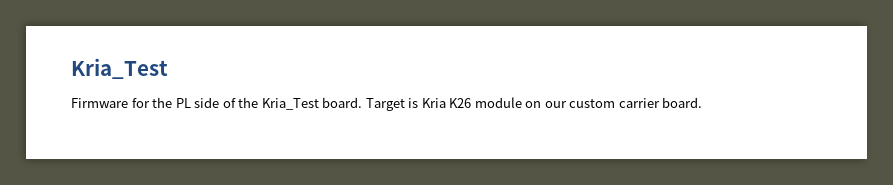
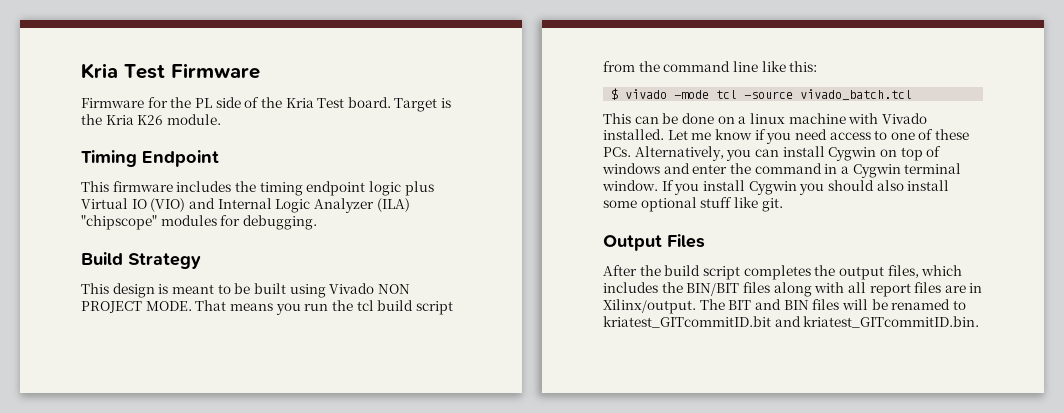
[71,58,168,79] Kria_Test -> [81,63,260,79] Kria Test Firmware
[261,98,319,110] Kria_Test -> [285,98,345,108] Kria Test
(419, 103) none -> [81,114,102,125] the
[474,97,703,108] module on our custom carrier board. -> [166,114,221,125] [81,150,219,167] [81,181,434,196] [81,198,410,213] [81,215,317,230] [81,252,201,269] [81,283,410,298] [81,300,453,315] [603,61,818,72] [611,88,913,100] [603,113,927,124] [603,129,970,144] [603,146,942,161] [602,163,962,178] [602,180,950,195] [603,197,783,212] [603,234,705,251] [603,265,963,280] [603,282,983,297] [603,299,966,314] [603,316,980,328] module. // Timing Endpoint // This firmware includes the timing endpoint logic plus Virtual IO (VIO) and Internal Logic Analyzer (ILA) "chipscope" modules for debugging. // Build Strategy // This design is meant to be built using Vivado NON PROJECT MODE. That means you run the tcl build script from the command line like this: // $ vivado -mode tcl -source vivado_batch.tcl // This can be done on a linux machine with Vivado installed. Let me know if you need access to one of these PCs. Alternatively, you can install Cygwin on top of windows and enter the command in a Cygwin terminal window. If you install Cygwin you should also install some optional stuff like git. // Output Files // After the build script completes the output files, which includes the BIN/BIT files along with all report files are in Xilinx/output. The BIT and BIN files will be renamed to kriatest_GITcommitID.bit and kriatest_GITcommitID.bin.

